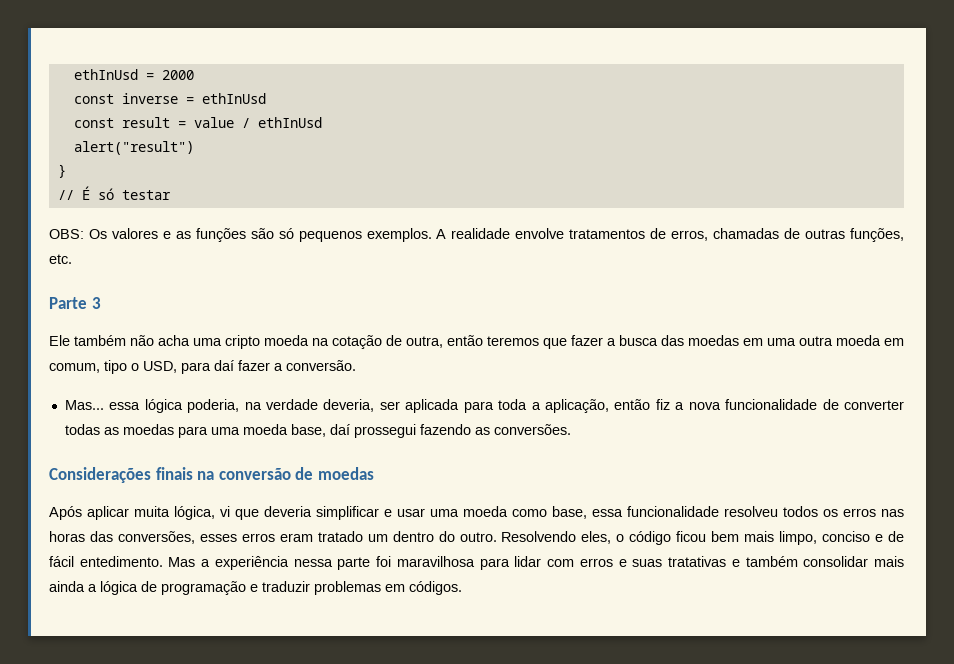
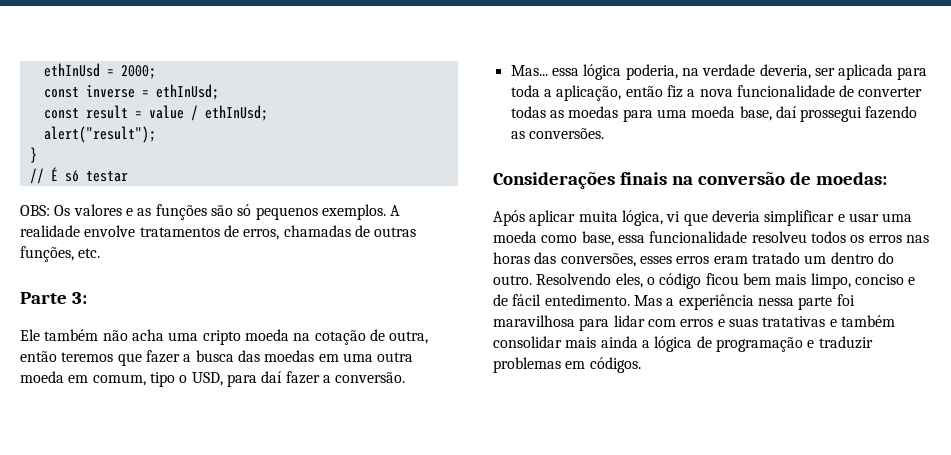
[161,70,194,80] 2000 -> [120,65,156,79] 2000;
[201,93,266,104] ethInUsd -> [155,84,219,100] ethInUsd;
[257,117,322,128] [73,141,194,155] ethInUsd // alert("result") -> [204,105,268,121] [43,126,156,143] ethInUsd; // alert("result");
[91,297,101,309] 3 -> [71,292,87,304] 3:
[317,467,374,480] moedas -> [815,172,887,185] moedas:

